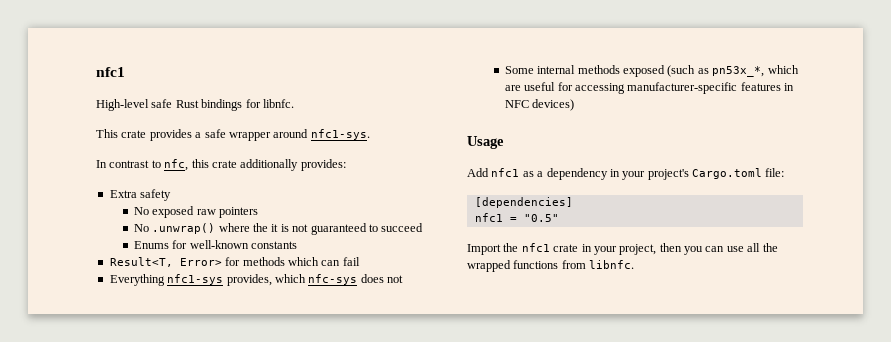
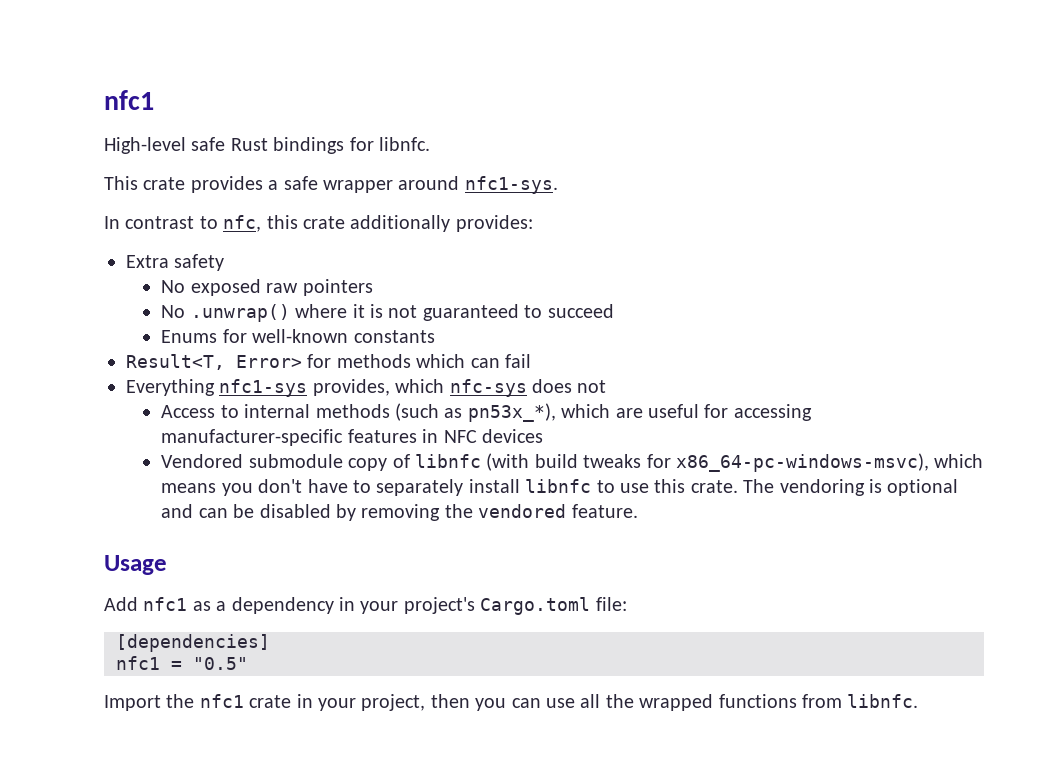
[253,223,269,232] the -> (348, 311) none
[504,66,534,74] Some -> [161,405,239,418] Access to
[623,65,666,77] exposed -> (390, 411) none
[712,66,765,77] pn53x_*, -> [467,403,556,422] pn53x_*),
[532,99,575,111] devices) -> [481,429,543,443] [161,453,984,472] [161,479,959,496] [161,504,638,521] devices // Vendored submodule copy of libnfc (with build tweaks for x86_64-pc-windows-msvc), which means you don't have to separately install libnfc to use this crate. The vendoring is optional and can be disabled by removing the vendored feature.

